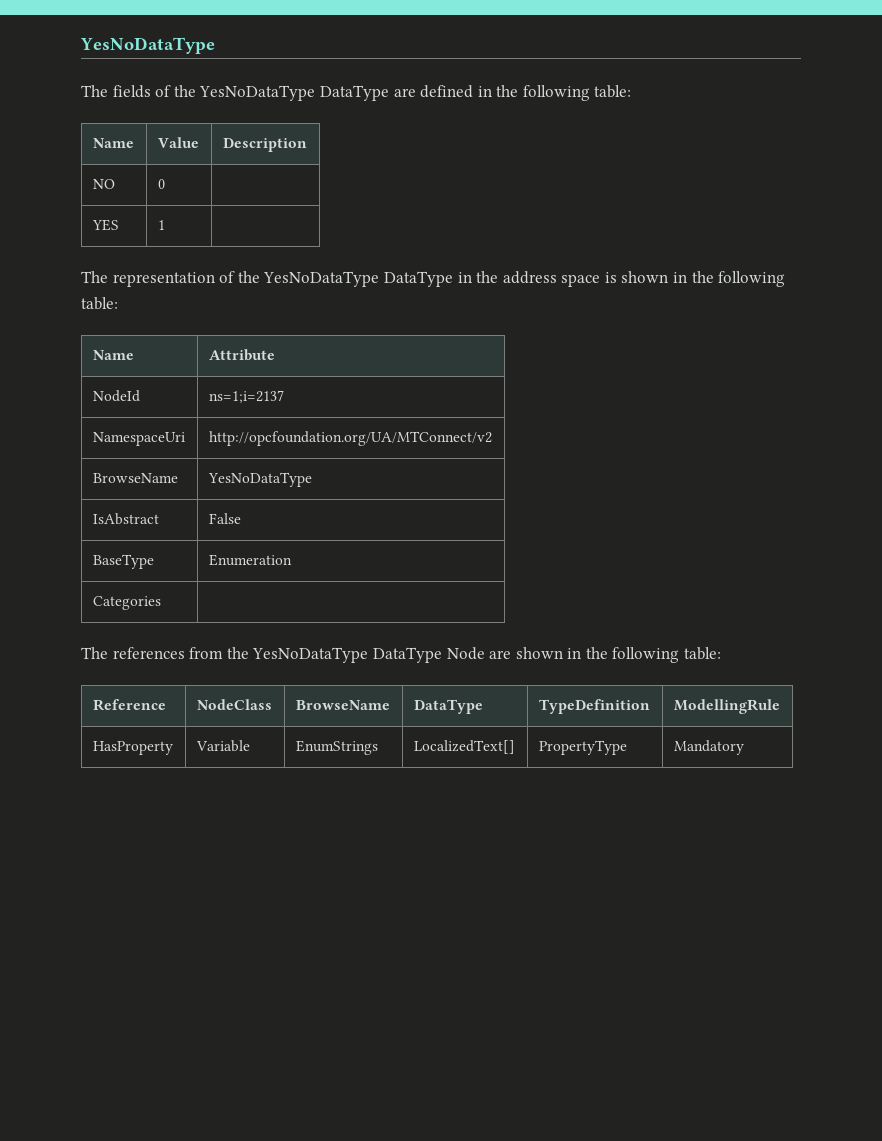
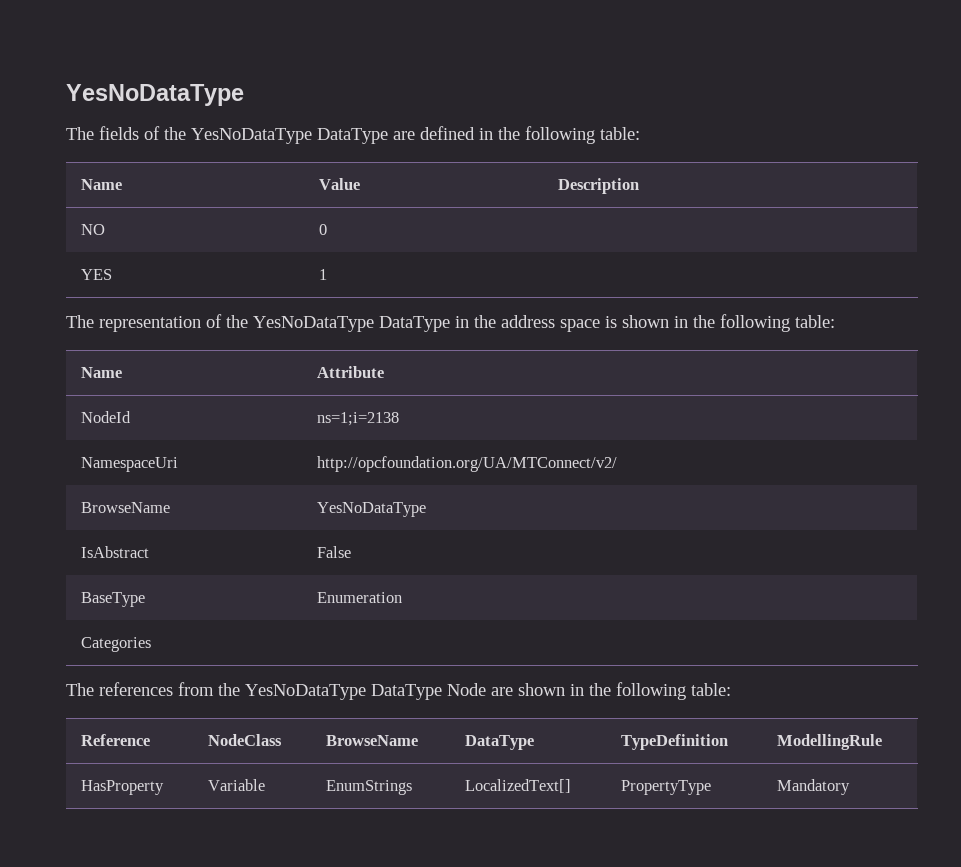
[208,390,284,403] ns=1;i=2137 -> [316,412,399,426] ns=1;i=2138
[208,431,492,446] http://opcfoundation.org/UA/MTConnect/v2 -> [316,456,617,472] http://opcfoundation.org/UA/MTConnect/v2/

